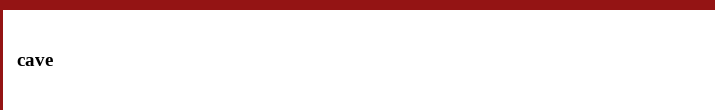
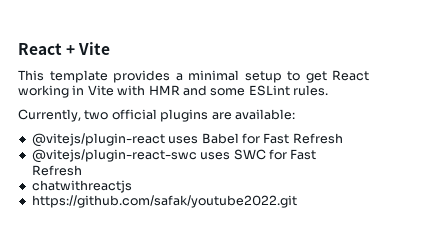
[17,57,53,66] cave -> [18,42,111,55] [18,70,369,83] [18,85,328,98] [18,109,295,122] [31,133,343,147] [31,149,317,163] [31,165,82,176] [31,180,132,193] [31,195,297,208] React + Vite // This template provides a minimal setup to get React working in Vite with HMR and some ESLint rules. // Currently, two official plugins are available: // @vitejs/plugin-react uses Babel for Fast Refresh // @vitejs/plugin-react-swc uses SWC for Fast Refresh // chatwithreactjs // https://github.com/safak/youtube2022.git

